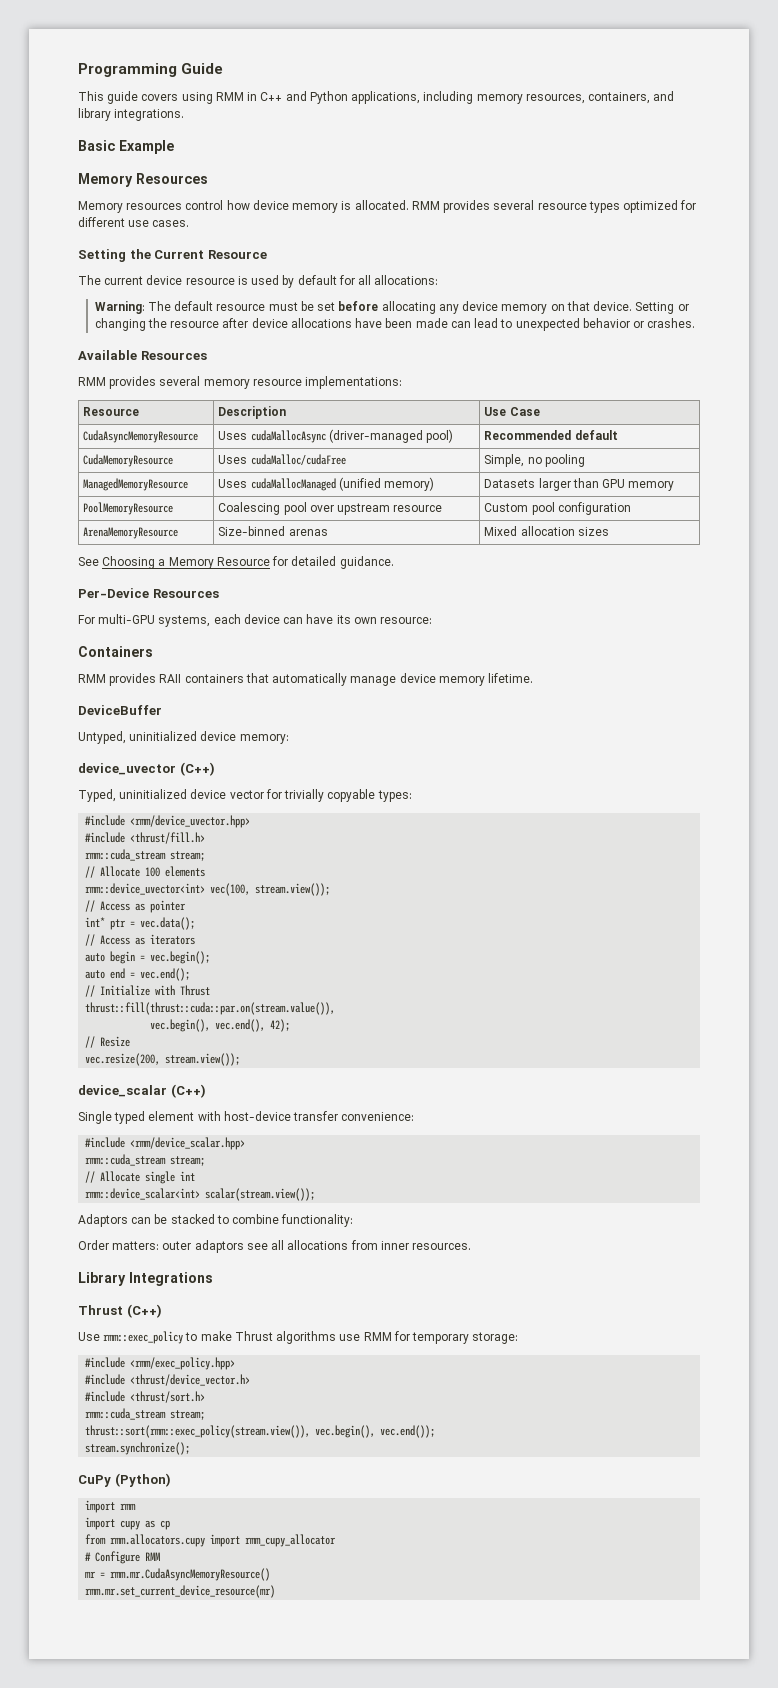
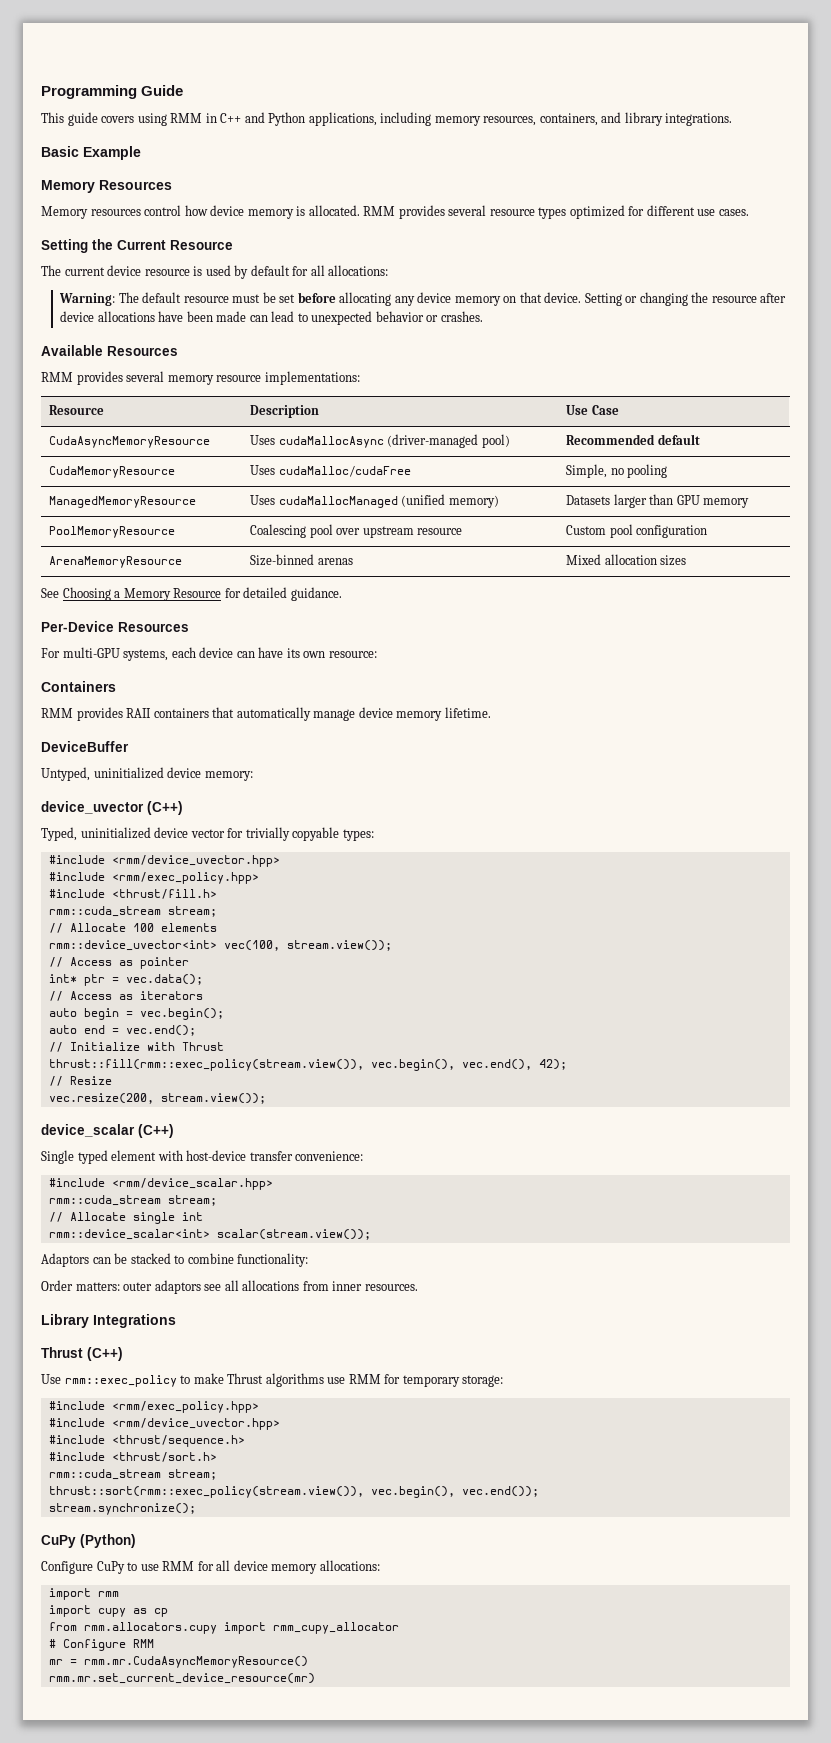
(251, 821) none -> [48,872,259,884] // #include <rmm/exec_policy.hpp>
[85,1002,336,1015] thrust::fill(thrust::cuda::par.on(stream.value()), // -> [48,1059,364,1071] thrust::fill(rmm::exec_policy(stream.view()),
[130,1374,251,1386] <thrust/device_vector.h> -> [111,1418,280,1430] [48,1435,245,1447] <rmm/device_uvector.hpp> // #include <thrust/sequence.h>
(171, 1480) none -> [41,1560,380,1574] // Configure CuPy to use RMM for all device memory allocations:

